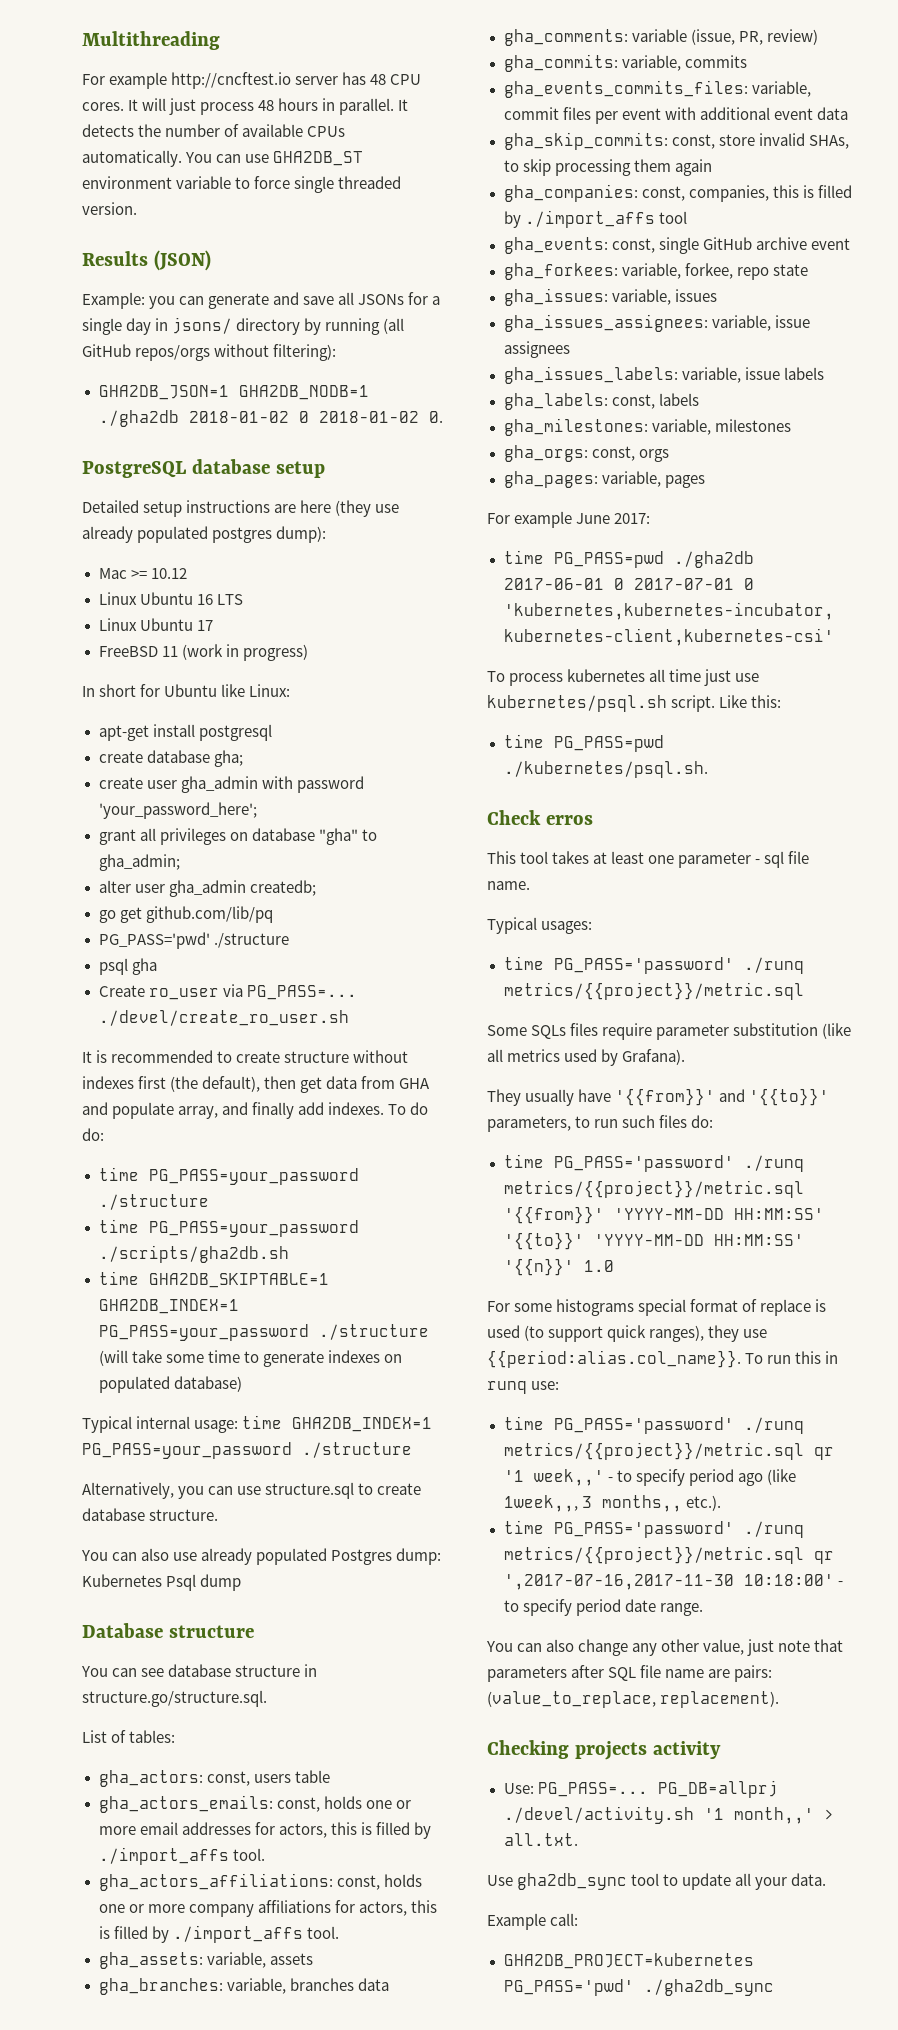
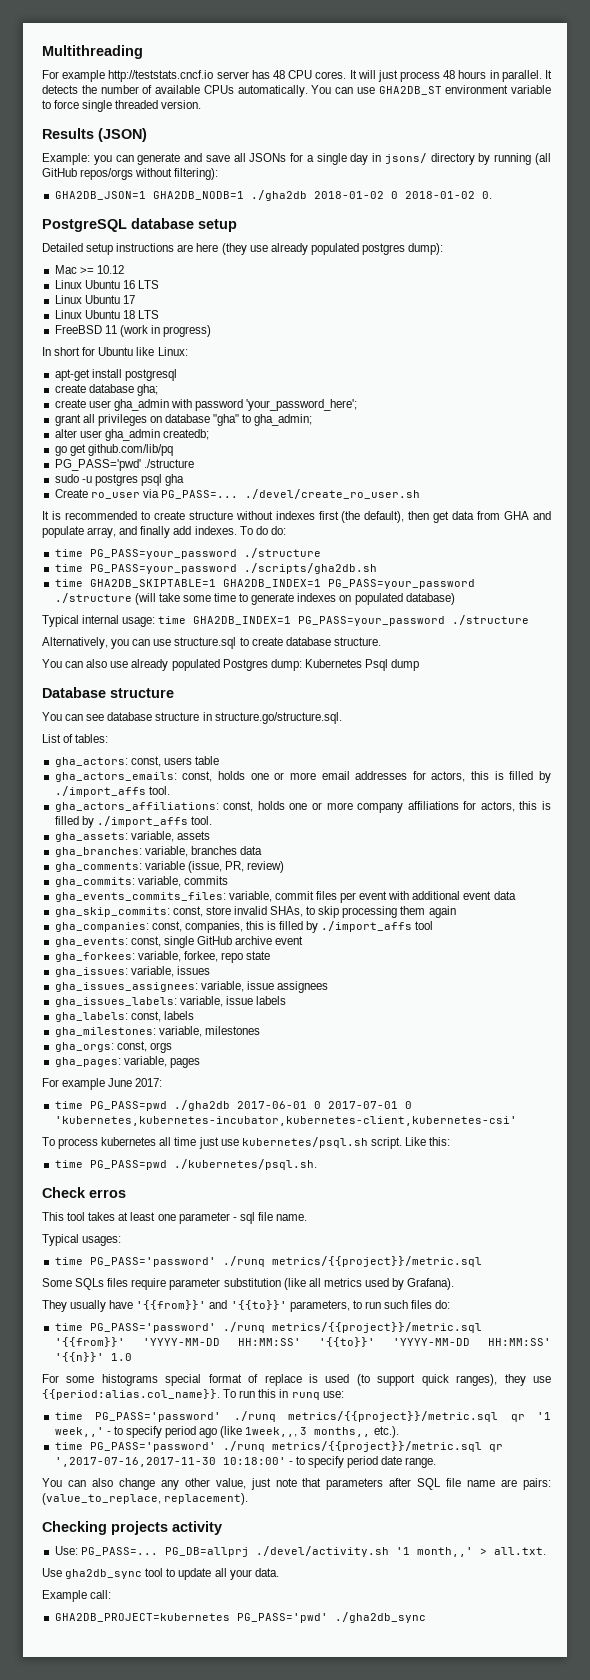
[171,72,292,89] http://cncftest.io -> [108,70,214,82] http://teststats.cncf.io
(213, 625) none -> [54,310,159,319] // Linux Ubuntu 18 LTS
(289, 940) none -> [54,474,138,486] sudo -u postgres

